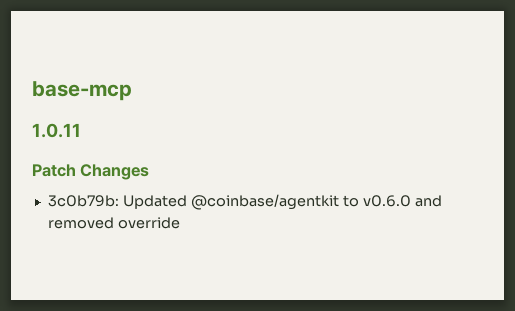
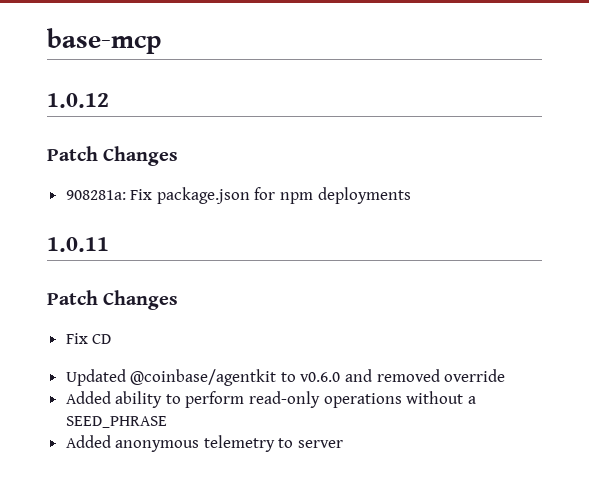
(132, 91) none -> [47,93,109,108] [47,146,179,166] [65,187,411,204] // 1.0.12 // Patch Changes // 908281a: Fix package.json for npm deployments
[47,195,119,207] 3c0b79b: -> [65,333,112,344] Fix CD //
(180, 223) none -> [65,391,476,408] [65,416,167,428] [65,435,344,452] // Added ability to perform read-only operations without a SEED_PHRASE // Added anonymous telemetry to server

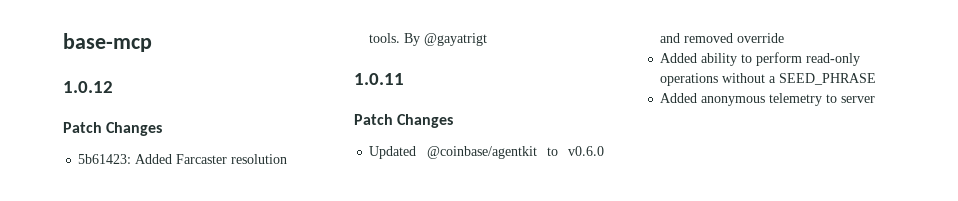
[65,187,411,204] 908281a: Fix package.json for npm deployments -> [78,154,288,164] [369,33,488,46] 5b61423: Added Farcaster resolution tools. By @gayatrigt
[65,333,112,344] // Fix CD -> (454, 121) none

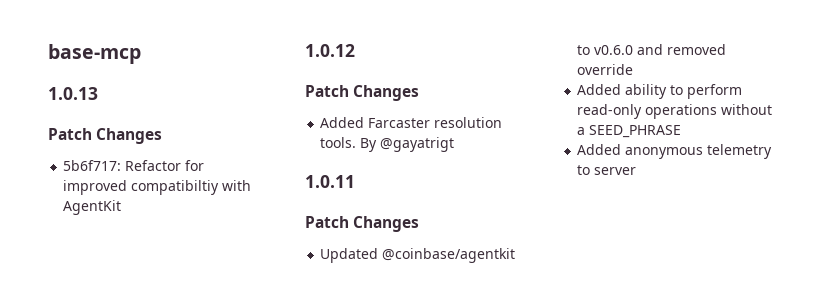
(152, 42) none -> [48,87,98,100] [48,128,163,144] [63,160,205,171] [63,180,252,195] [63,200,122,215] // 1.0.13 // Patch Changes // 5b6f717: Refactor for improved compatibiltiy with AgentKit
[78,154,132,164] 5b61423: -> (420, 93) none

